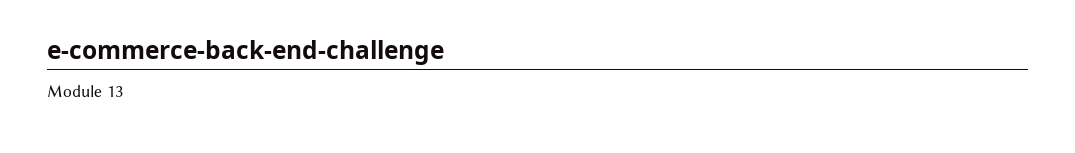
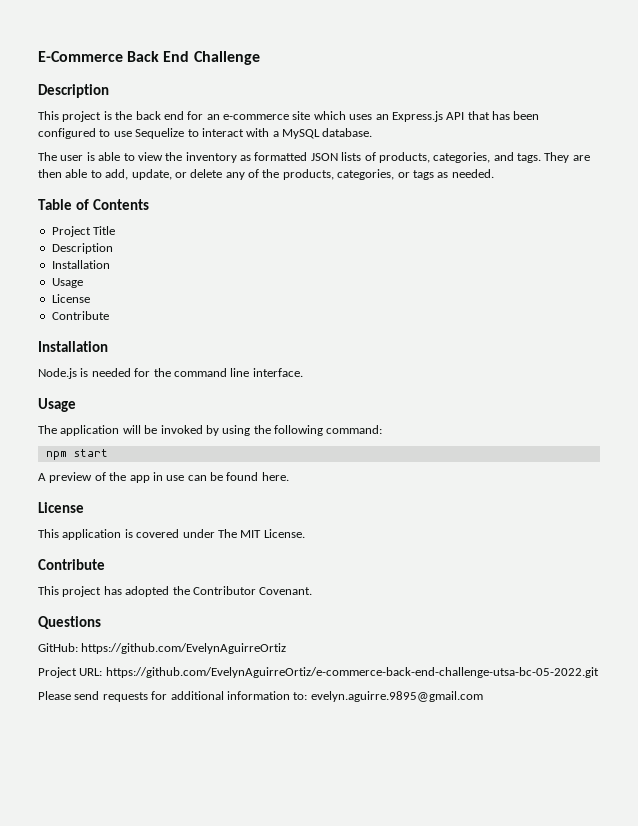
[47,40,444,65] [47,85,123,97] e-commerce-back-end-challenge // Module 13 -> [38,51,260,65] [38,84,109,98] [38,111,540,122] [38,128,373,139] [38,152,590,163] [38,169,494,180] [38,199,149,210] [51,226,116,237] [51,243,113,254] [51,260,110,269] [51,278,83,288] [51,294,90,303] [51,311,109,320] [38,341,108,352] [38,368,303,379] [38,398,76,412] [38,425,383,436] [45,449,108,460] [38,472,289,483] [38,502,84,513] [38,529,305,540] [38,559,105,570] [38,586,313,597] [38,616,101,629] [38,643,287,654] [38,667,599,678] [38,691,483,702] E-Commerce Back End Challenge // Description // This project is the back end for an e-commerce site which uses an Express.js API that has been configured to use Sequelize to interact with a MySQL database. // The user is able to view the inventory as formatted JSON lists of products, categories, and tags. They are then able to add, update, or delete any of the products, categories, or tags as needed. // Table of Contents // Project Title // Description // Installation // Usage // License // Contribute // Installation // Node.js is needed for the command line interface. // Usage // The application will be invoked by using the following command: // npm start // A preview of the app in use can be found here. // License // This application is covered under The MIT License. // Contribute // This project has adopted the Contributor Covenant. // Questions // GitHub: https://github.com/EvelynAguirreOrtiz // Project URL: https://github.com/EvelynAguirreOrtiz/e-commerce-back-end-challenge-utsa-bc-05-2022.git // Please send requests for additional information to: evelyn.aguirre.9895@gmail.com

